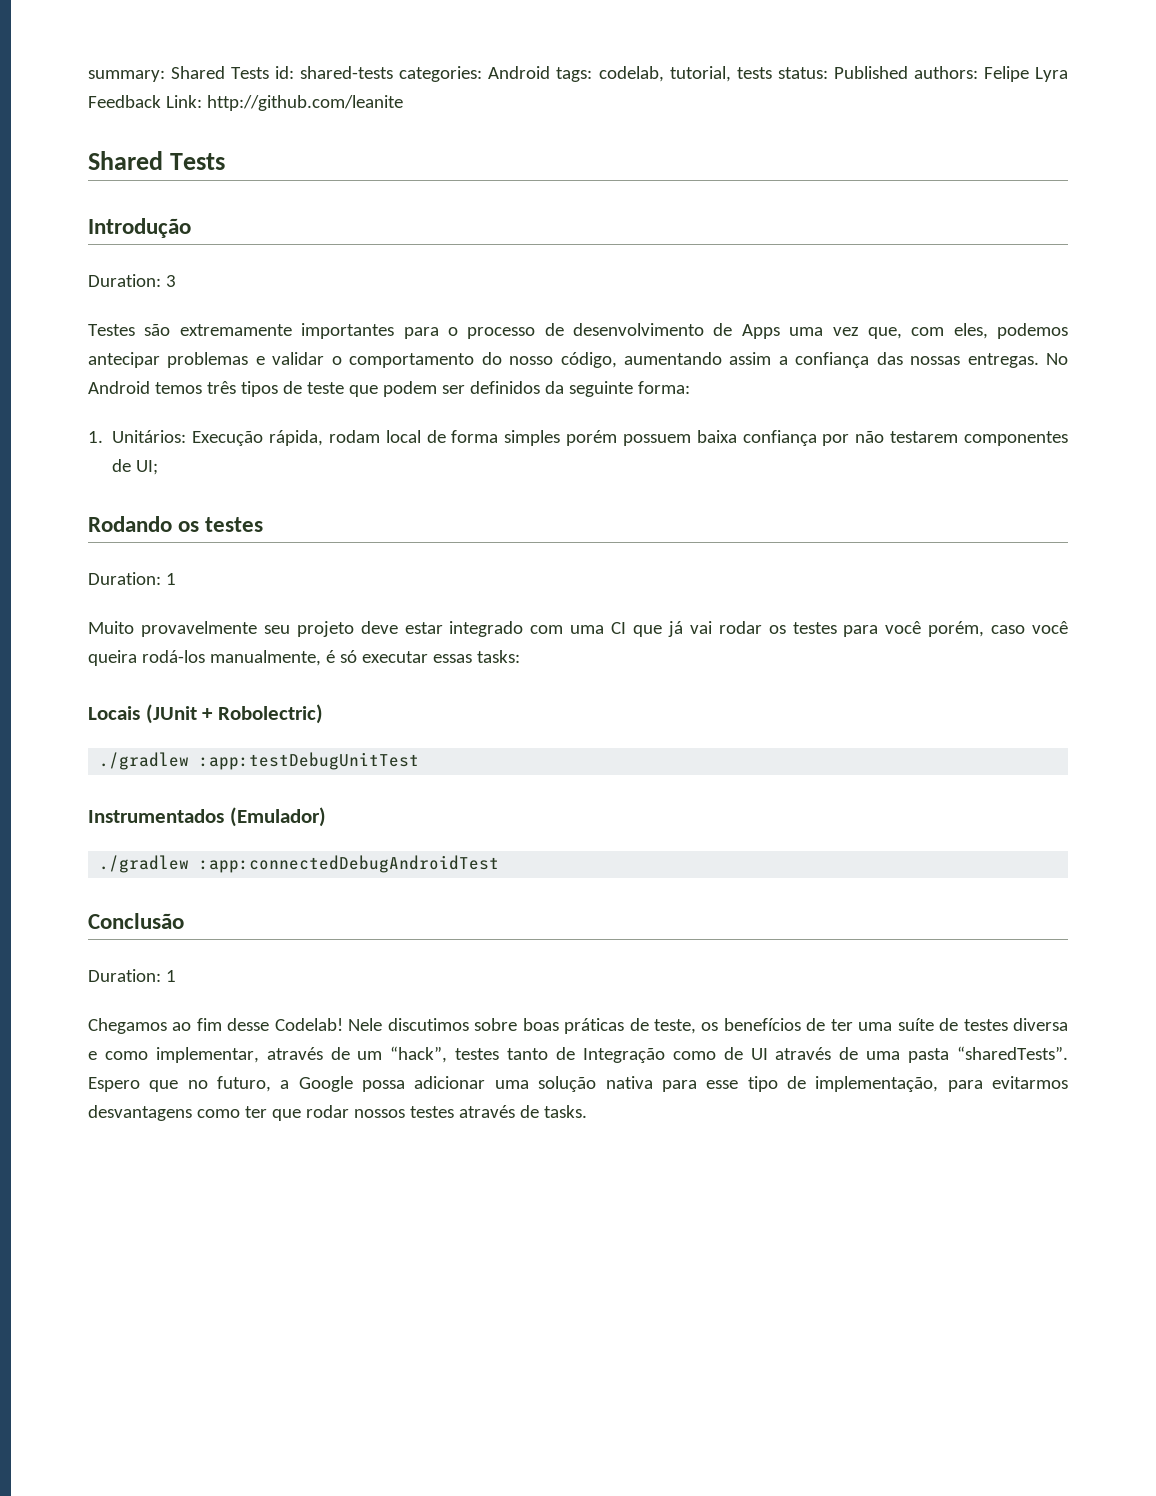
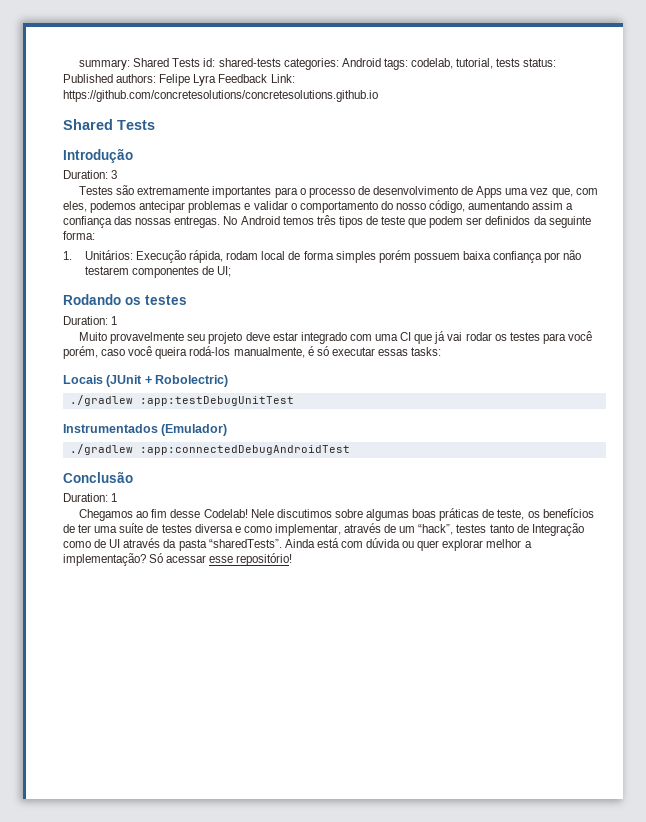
[206,95,403,111] http://github.com/leanite -> [63,90,378,102] https://github.com/concretesolutions/concretesolutions.github.io
(518, 1024) none -> [366,509,410,521] algumas
[839,1046,1069,1063] [88,1076,1069,1092] [88,1105,587,1121] de uma pasta “sharedTests”. Espero que no futuro, a Google possa adicionar uma solução nativa para esse tipo de implementação, para evitarmos desvantagens como ter que rodar nossos testes através de tasks. -> [163,538,532,551] [63,553,293,566] da pasta “sharedTests”. Ainda está com dúvida ou quer explorar melhor a implementação? Só acessar esse repositório!

